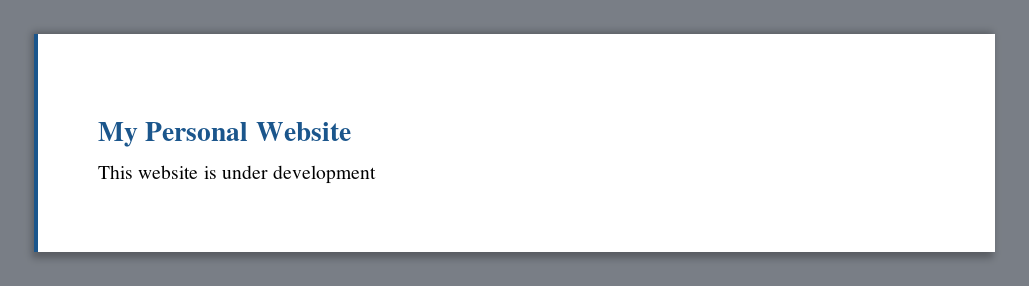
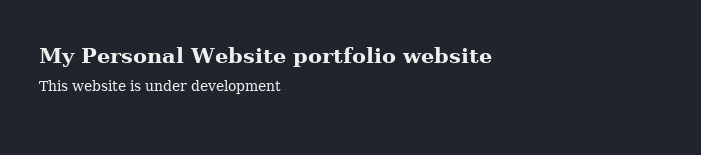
(351, 131) none -> [292,47,492,67] portfolio website

